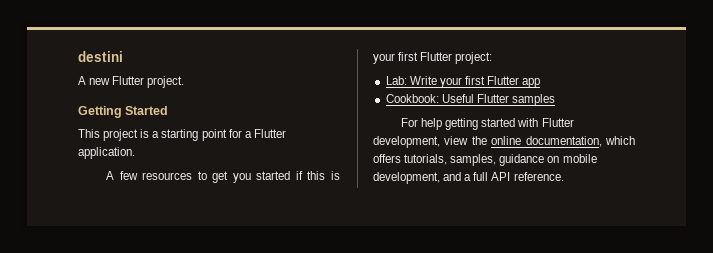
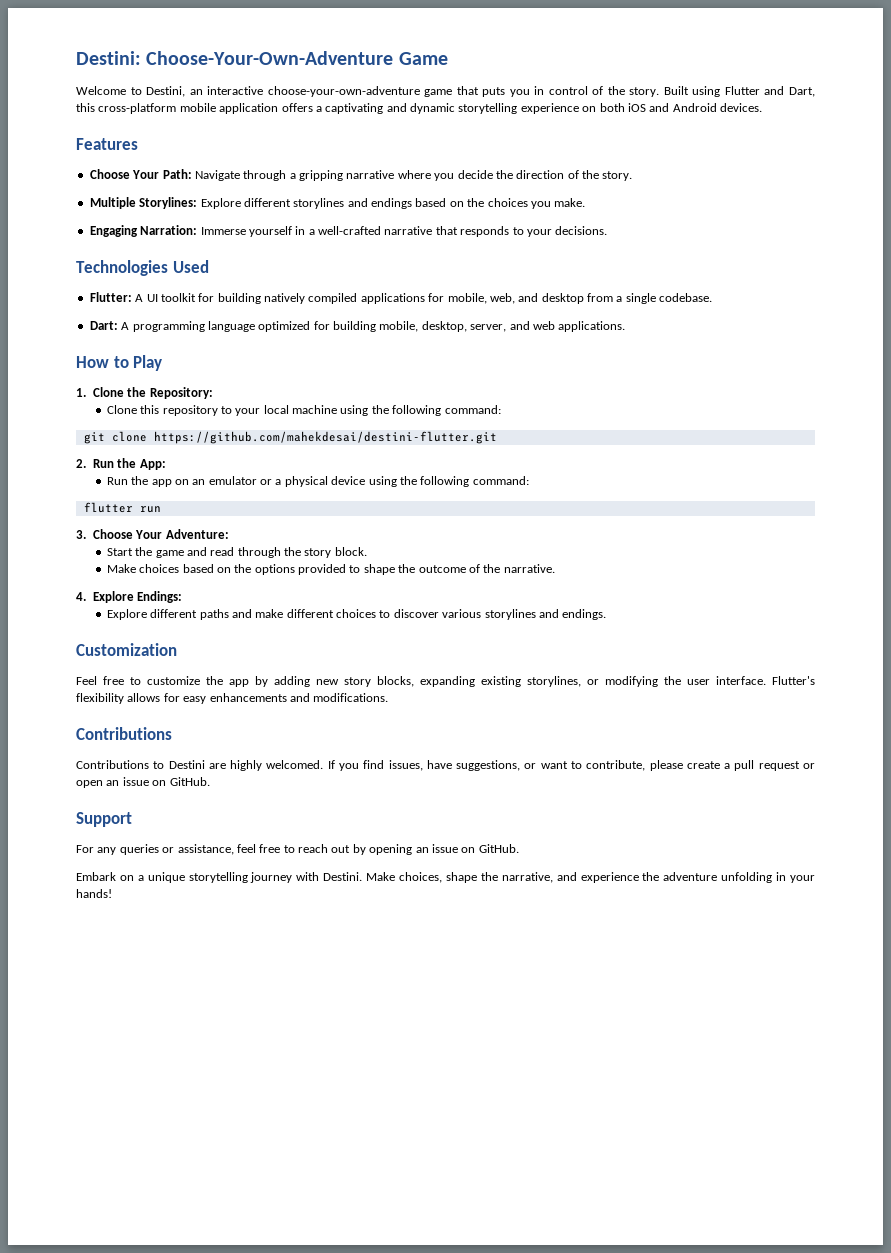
[78,51,123,62] [78,76,185,88] [78,106,169,118] [78,129,286,141] [78,147,135,159] [106,171,340,183] [373,52,493,64] [385,76,541,88] [385,94,555,106] [401,118,574,130] [373,136,635,148] [373,154,597,166] [373,172,564,184] destini // A new Flutter project. // Getting Started // This project is a starting point for a Flutter application. // A few resources to get you started if this is your first Flutter project: // Lab: Write your first Flutter app // Cookbook: Useful Flutter samples // For help getting started with Flutter development, view the online documentation, which offers tutorials, samples, guidance on mobile development, and a full API reference. -> [76,51,448,65] [76,86,815,97] [76,103,762,114] [76,138,138,150] [89,169,633,181] [89,197,586,209] [89,225,608,237] [76,260,209,276] [89,292,713,304] [89,321,626,332] [76,355,163,371] [76,387,213,399] [106,405,501,416] [83,431,497,444] [76,458,166,470] [106,476,529,487] [83,502,161,513] [76,529,229,539] [106,547,367,558] [106,564,555,575] [76,591,183,603] [106,609,607,620] [76,643,177,656] [76,676,815,687] [76,693,389,704] [76,727,172,740] [76,760,816,771] [76,777,210,788] [76,812,132,827] [76,844,519,855] [76,872,816,883] [76,889,112,898] Destini: Choose-Your-Own-Adventure Game // Welcome to Destini, an interactive choose-your-own-adventure game that puts you in control of the story. Built using Flutter and Dart, this cross-platform mobile application offers a captivating and dynamic storytelling experience on both iOS and Android devices. // Features // Choose Your Path: Navigate through a gripping narrative where you decide the direction of the story. // Multiple Storylines: Explore different storylines and endings based on the choices you make. // Engaging Narration: Immerse yourself in a well-crafted narrative that responds to your decisions. // Technologies Used // Flutter: A UI toolkit for building natively compiled applications for mobile, web, and desktop from a single codebase. // Dart: A programming language optimized for building mobile, desktop, server, and web applications. // How to Play // 1. Clone the Repository: // Clone this repository to your local machine using the following command: // git clone https://github.com/mahekdesai/destini-flutter.git // 2. Run the App: // Run the app on an emulator or a physical device using the following command: // flutter run // 3. Choose Your Adventure: // Start the game and read through the story block. // Make choices based on the options provided to shape the outcome of the narrative. // 4. Explore Endings: // Explore different paths and make different choices to discover various storylines and endings. // Customization // Feel free to customize the app by adding new story blocks, expanding existing storylines, or modifying the user interface. Flutter's flexibility allows for easy enhancements and modifications. // Contributions // Contributions to Destini are highly welcomed. If you find issues, have suggestions, or want to contribute, please create a pull request or open an issue on GitHub. // Support // For any queries or assistance, feel free to reach out by opening an issue on GitHub. // Embark on a unique storytelling journey with Destini. Make choices, shape the narrative, and experience the adventure unfolding in your hands!

